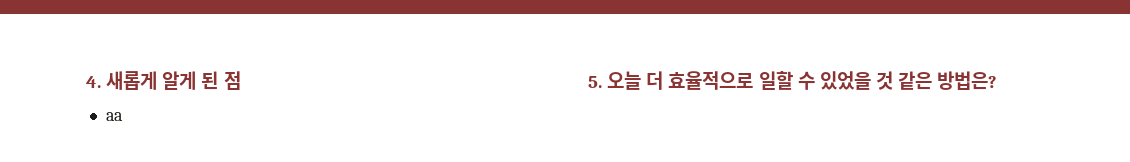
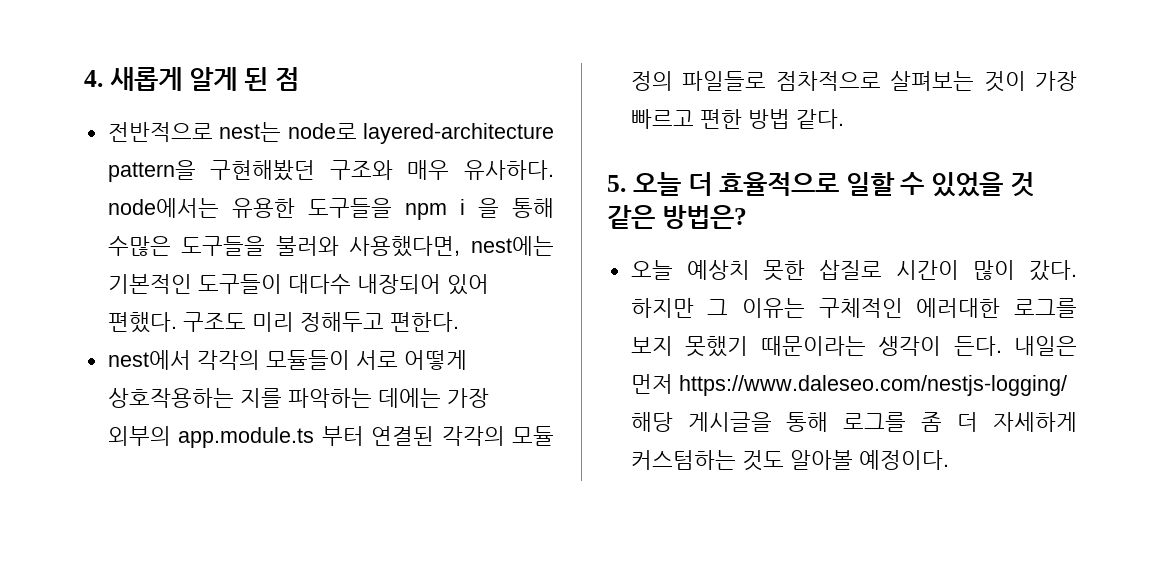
[105,112,123,121] aa -> [107,122,554,144] [107,160,554,182] [107,198,554,220] [107,236,554,257] [107,274,489,295] [107,312,459,333] [107,350,467,370] [107,388,489,408] [107,426,555,448] [630,71,1077,92] [630,109,844,129] 전반적으로 nest는 node로 layered-architecture pattern을 구현해봤던 구조와 매우 유사하다. node에서는 유용한 도구들을 npm i 을 통해 수많은 도구들을 불러와 사용했다면, nest에는 기본적인 도구들이 대다수 내장되어 있어 편했다. 구조도 미리 정해두고 편한다. // nest에서 각각의 모듈들이 서로 어떻게 상호작용하는 지를 파악하는 데에는 가장 외부의 app.module.ts 부터 연결된 각각의 모듈 정의 파일들로 점차적으로 살펴보는 것이 가장 빠르고 편한 방법 같다.
(998, 80) none -> [630,260,1077,281] [630,298,1077,318] [630,336,1077,357] [630,374,1067,396] [630,412,1077,432] [630,450,949,471] // 오늘 예상치 못한 삽질로 시간이 많이 갔다. 하지만 그 이유는 구체적인 에러대한 로그를 보지 못했기 때문이라는 생각이 든다. 내일은 먼저 https://www.daleseo.com/nestjs-logging/ 해당 게시글을 통해 로그를 좀 더 자세하게 커스텀하는 것도 알아볼 예정이다.

